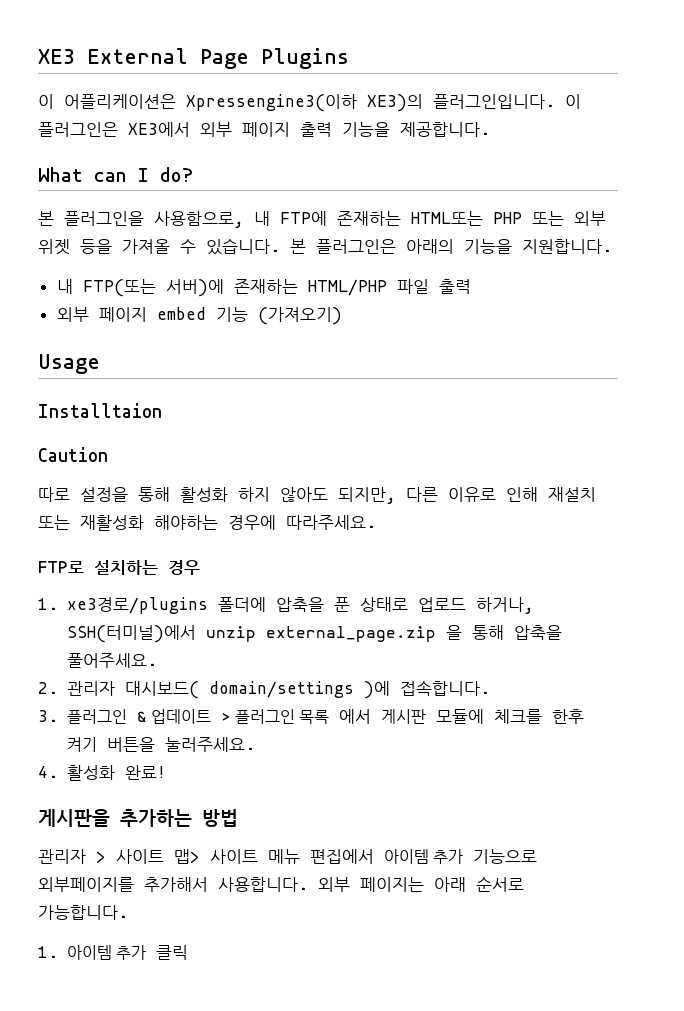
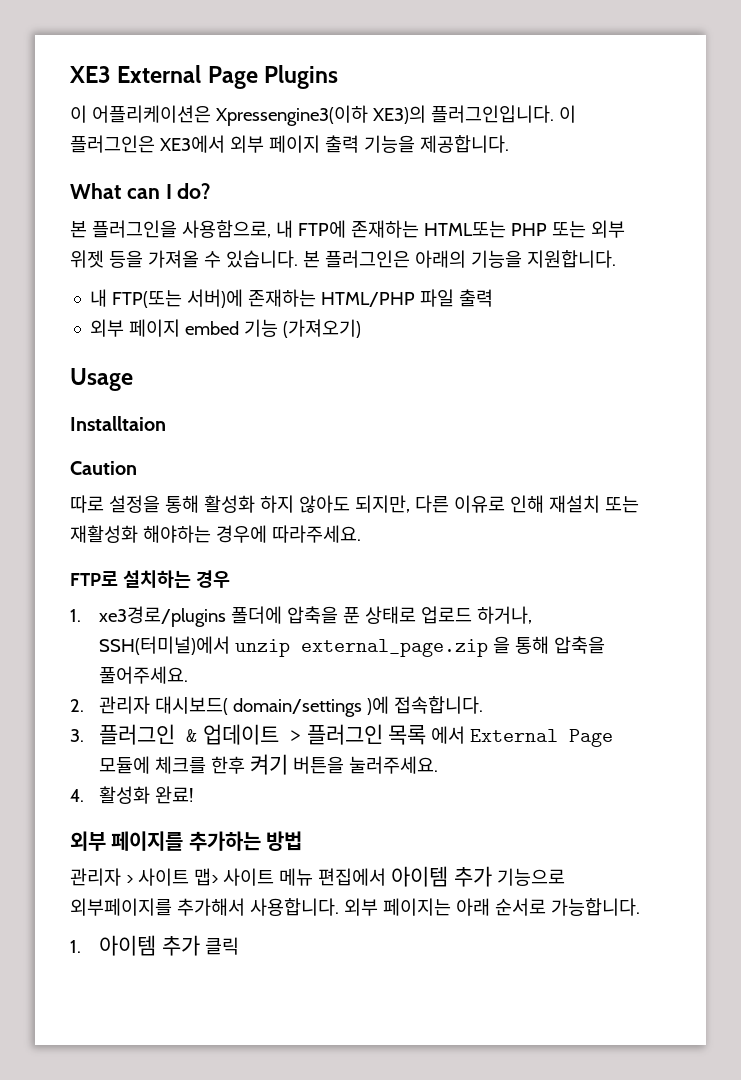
[381,709,427,724] 게시판 -> [470,729,614,747] External Page
[38,809,110,827] 게시판을 -> [70,831,184,851] 외부 페이지를

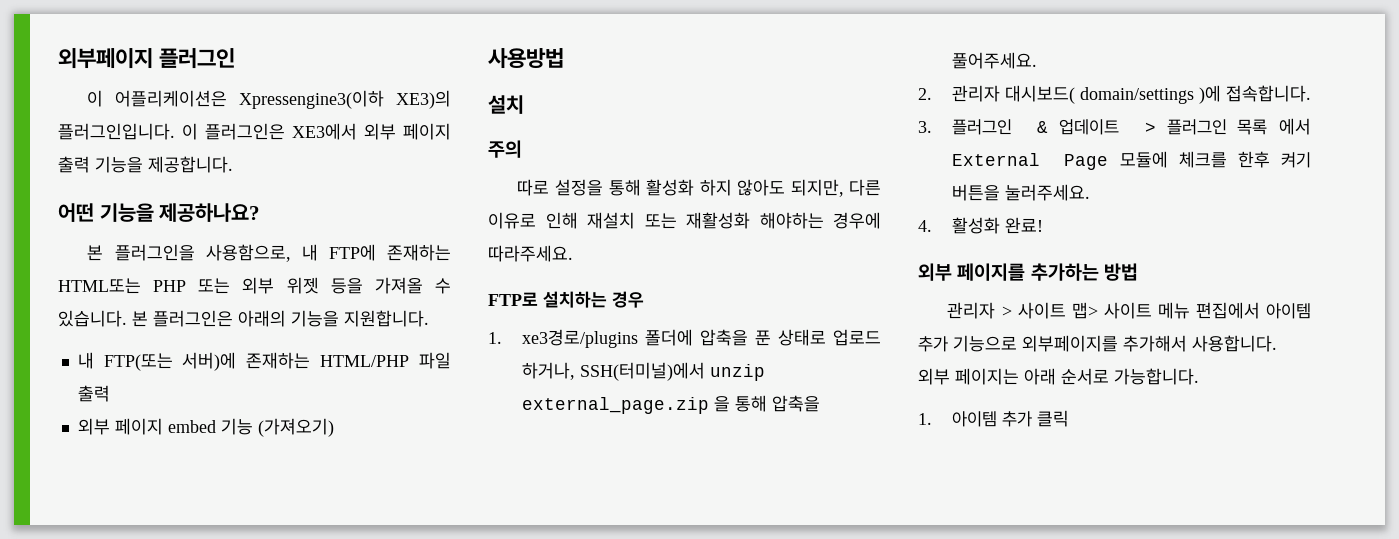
[69,65,339,89] XE3 External Page Plugins -> [58,48,236,69] 외부페이지 플러그인
[70,183,212,199] What can I do? -> [58,203,261,222] 어떤 기능을 제공하나요?
[70,368,133,391] [70,416,166,431] [70,461,137,475] Usage // Installtaion // Caution -> [488,48,564,69] [488,95,524,114] [488,140,522,158] 사용방법 // 설치 // 주의

